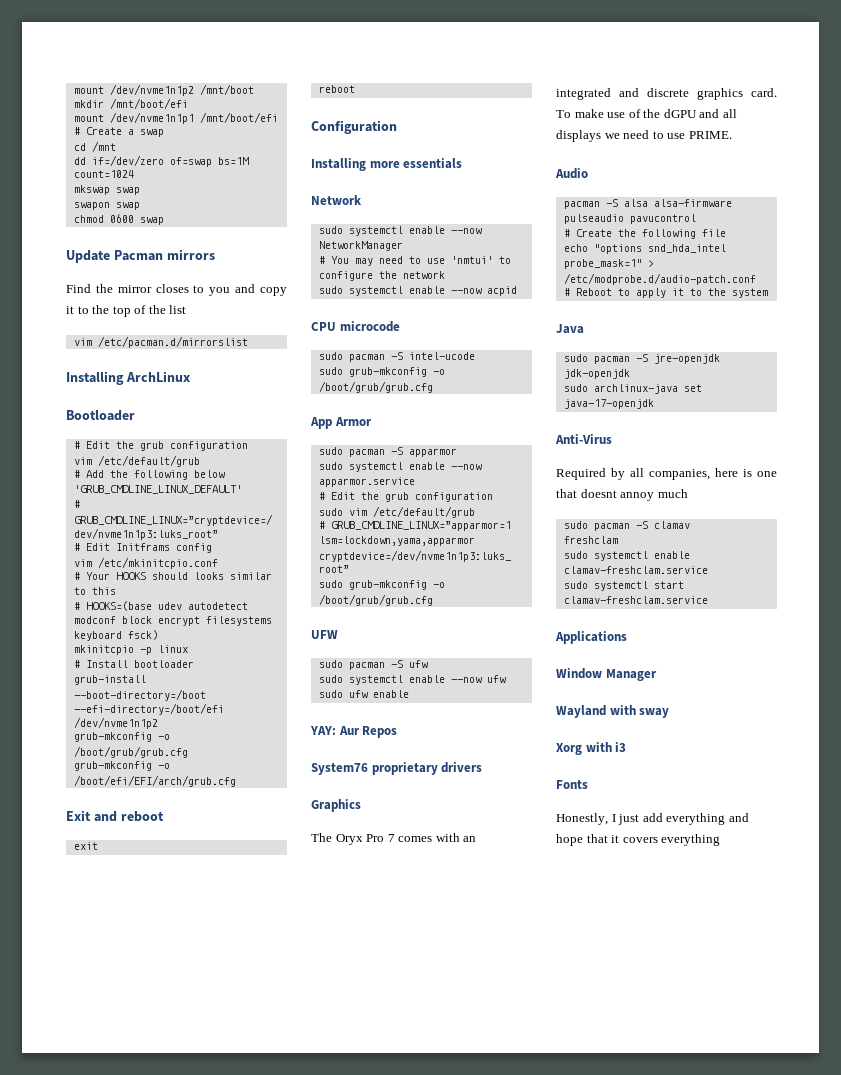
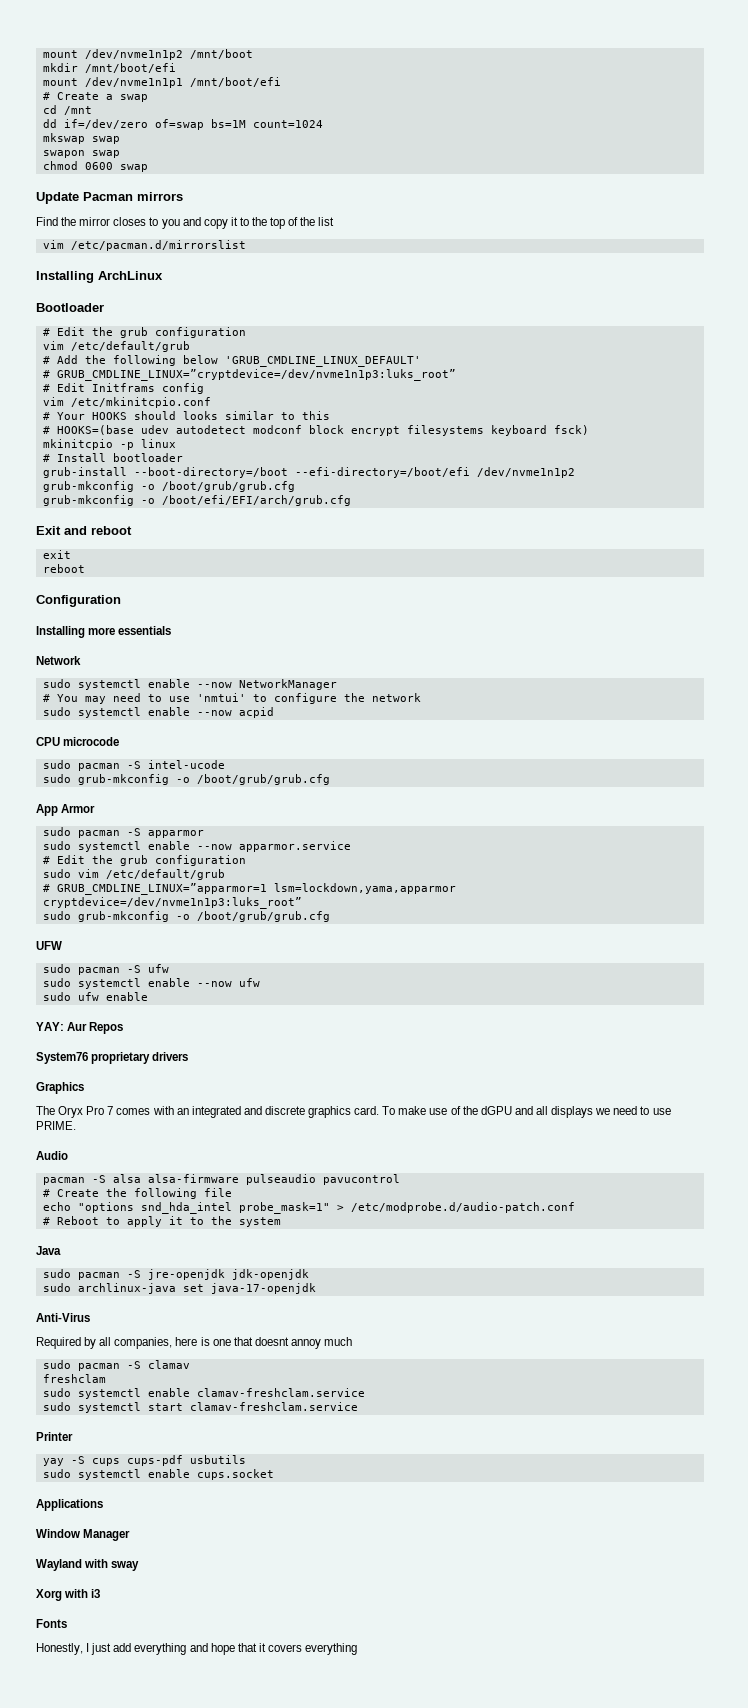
(708, 600) none -> [36,1432,73,1441] [42,1455,246,1466] [42,1469,274,1480] // Printer // yay -S cups cups-pdf usbutils // sudo systemctl enable cups.socket

